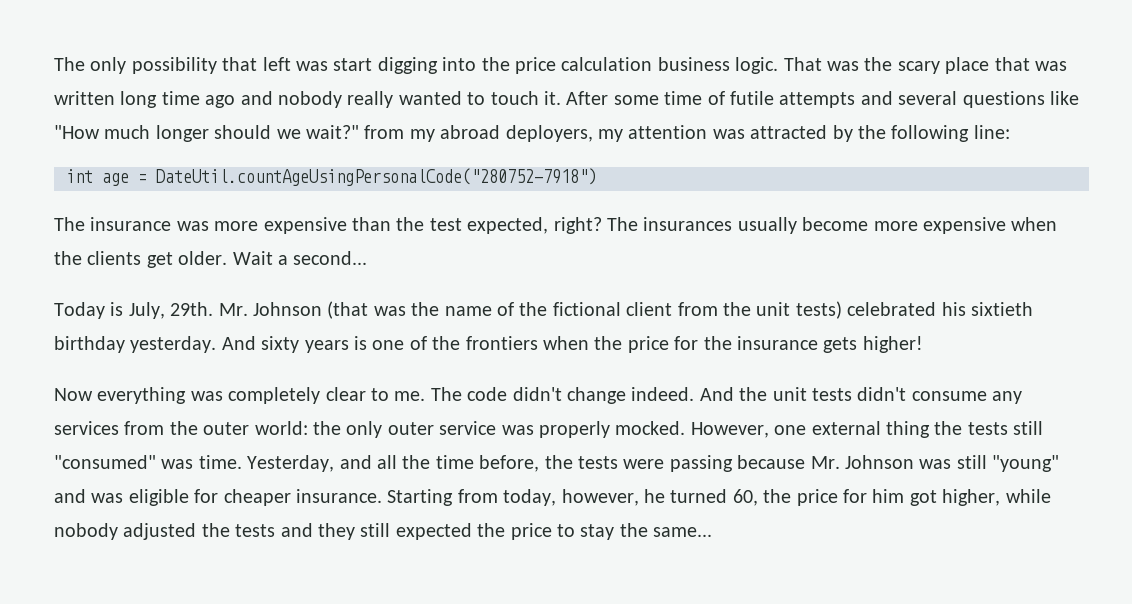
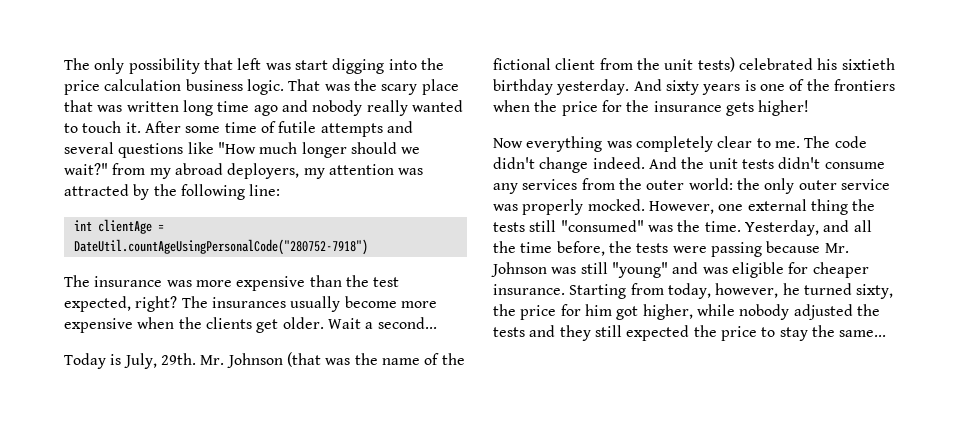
[102,173,129,186] age -> [97,219,152,234] clientAge
(194, 464) none -> [677,220,701,232] the
[732,489,758,506] 60, -> [856,284,894,299] sixty,

